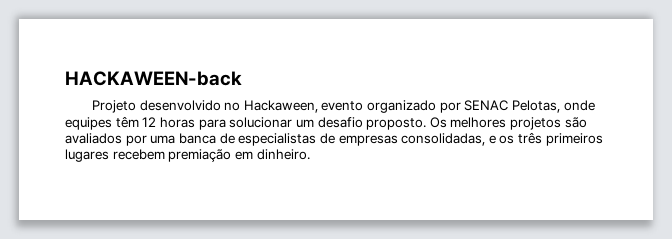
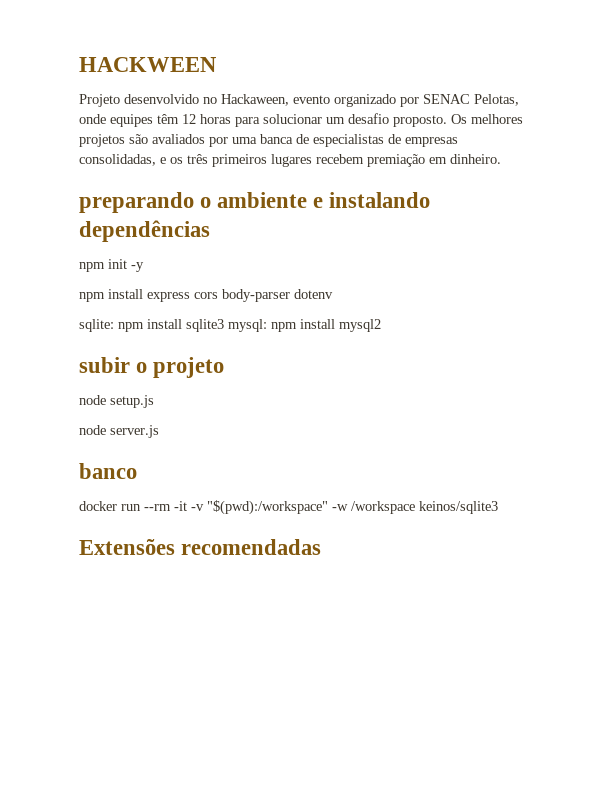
[65,71,242,86] HACKAWEEN-back -> [79,57,216,72] HACKWEEN
(310, 154) none -> [79,192,431,213] [79,220,210,242] [79,259,144,272] [79,289,333,302] [79,319,381,332] [79,357,225,378] [79,395,154,408] [79,425,159,438] [79,463,137,479] [79,500,498,515] [79,539,322,555] // preparando o ambiente e instalando dependências // npm init -y // npm install express cors body-parser dotenv // sqlite: npm install sqlite3 mysql: npm install mysql2 // subir o projeto // node setup.js // node server.js // banco // docker run --rm -it -v "$(pwd):/workspace" -w /workspace keinos/sqlite3 // Extensões recomendadas

